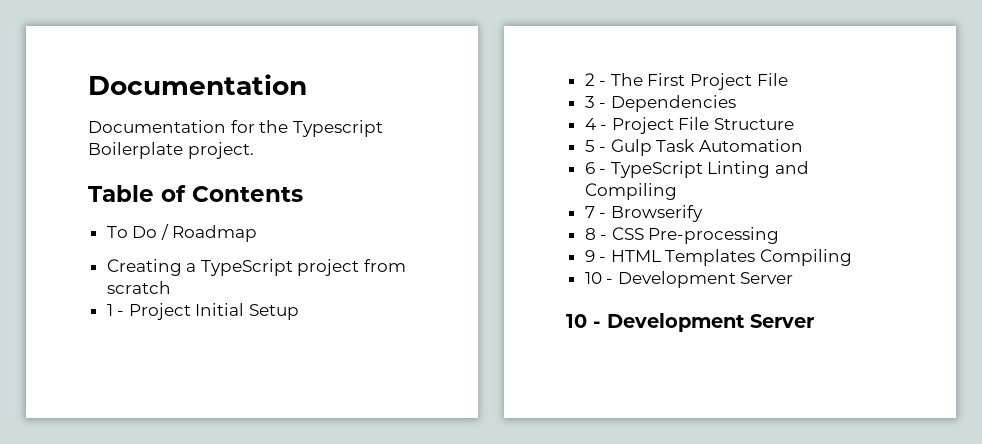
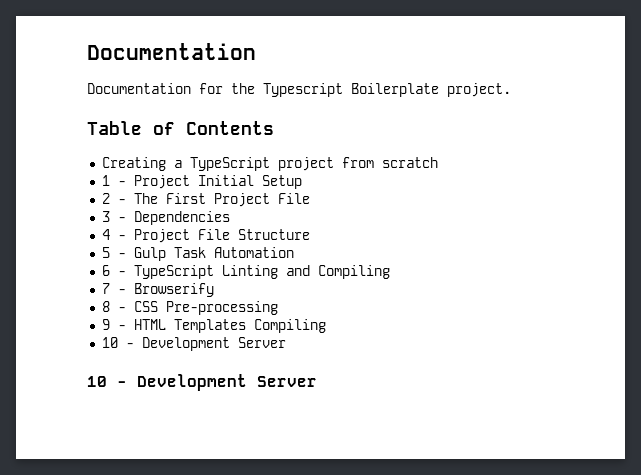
[106,224,258,242] // To Do / Roadmap -> (274, 128) none

